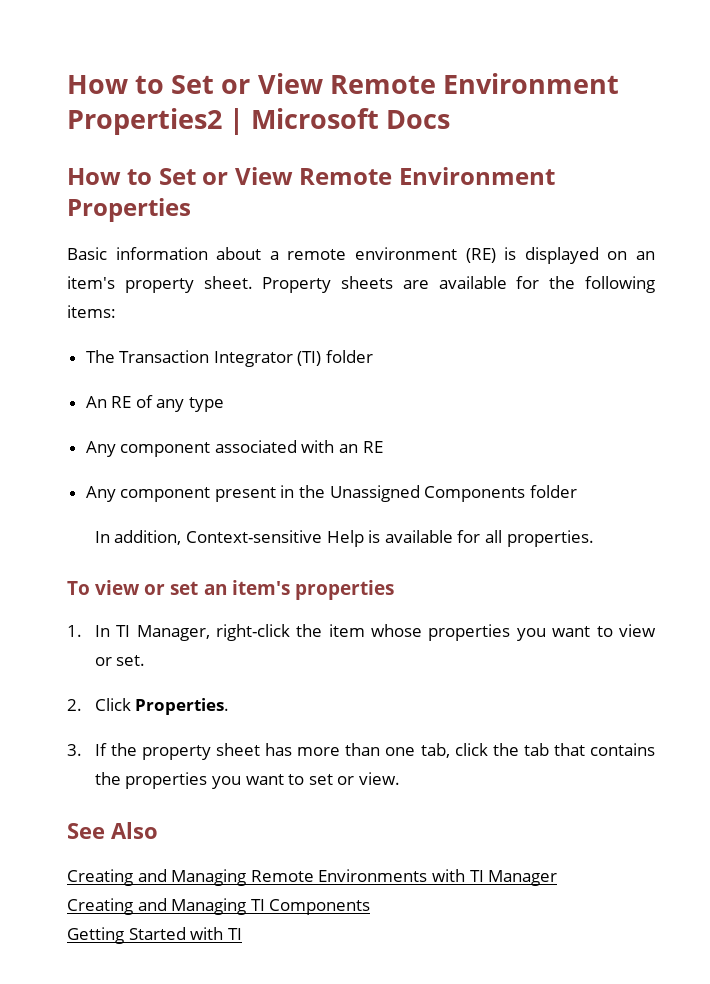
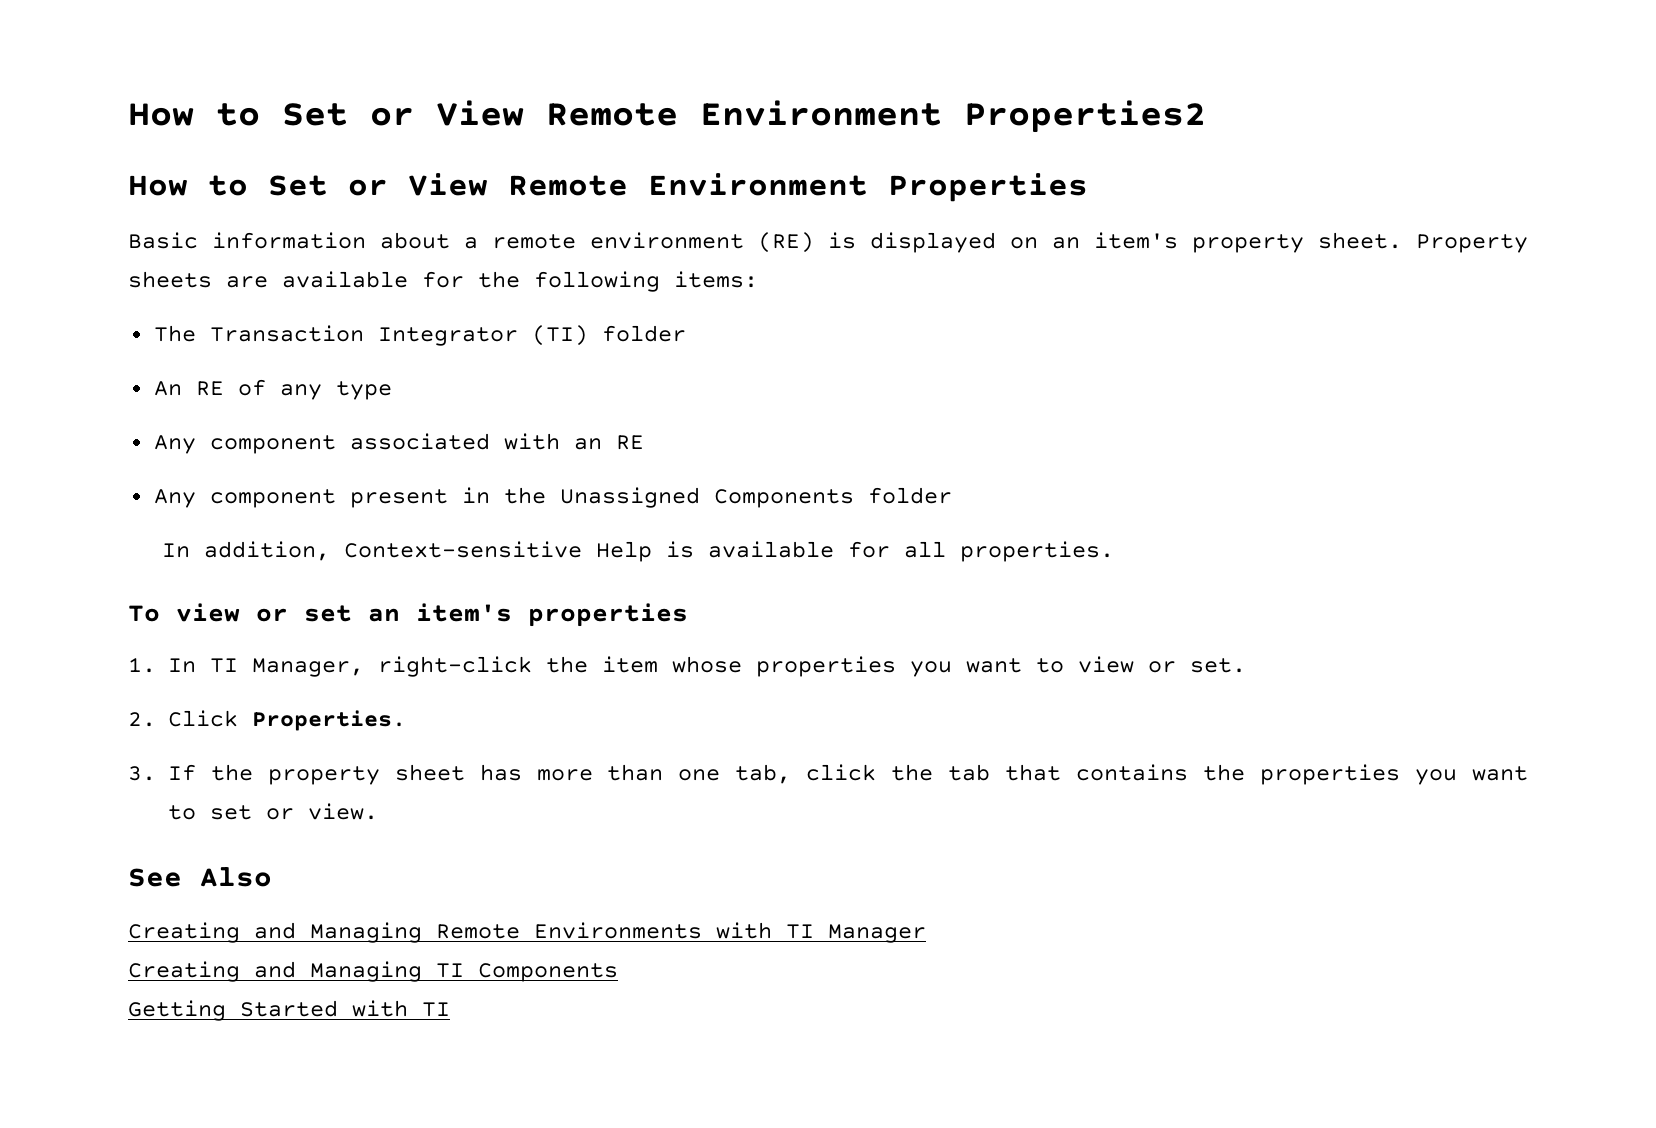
[229,108,451,135] | Microsoft Docs -> (1206, 116) none

